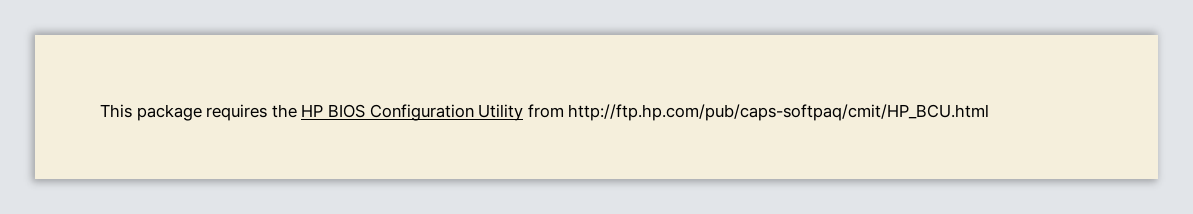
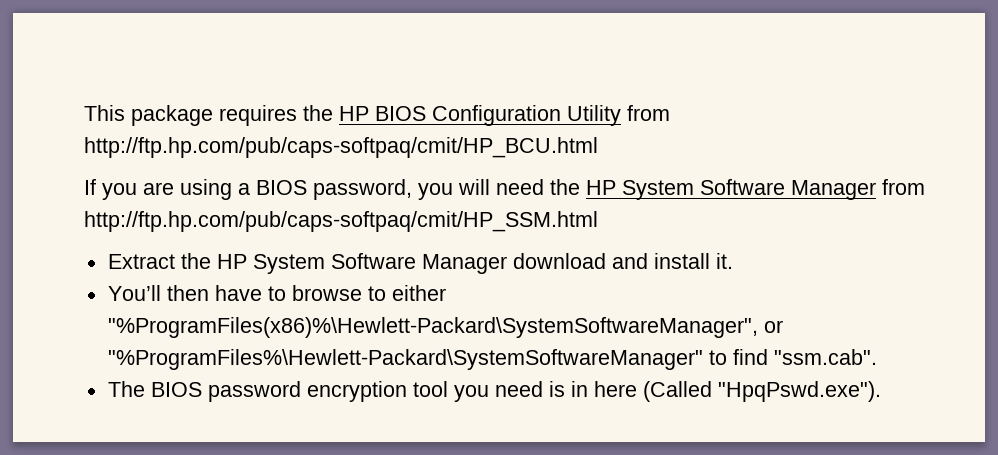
(990, 112) none -> [84,179,925,200] [84,211,598,232] [107,253,733,274] [107,285,446,301] [107,317,783,338] [107,349,877,370] [107,381,881,402] // If you are using a BIOS password, you will need the HP System Software Manager from http://ftp.hp.com/pub/caps-softpaq/cmit/HP_SSM.html // Extract the HP System Software Manager download and install it. // You’ll then have to browse to either "%ProgramFiles(x86)%\Hewlett-Packard\SystemSoftwareManager", or "%ProgramFiles%\Hewlett-Packard\SystemSoftwareManager" to find "ssm.cab". // The BIOS password encryption tool you need is in here (Called "HpqPswd.exe").

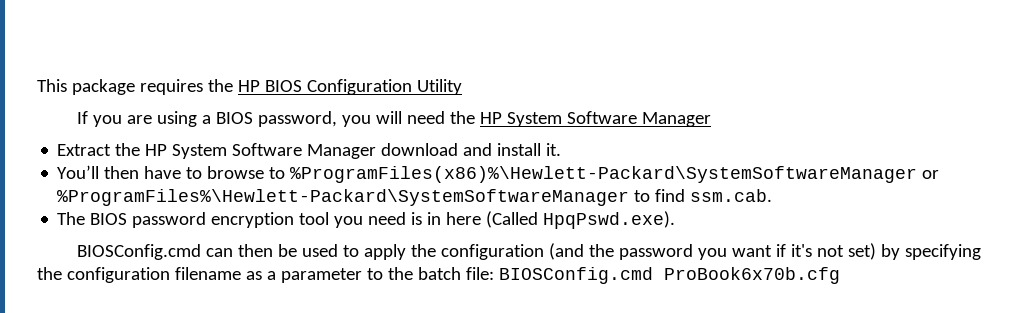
[627,105,670,121] [84,137,598,158] from http://ftp.hp.com/pub/caps-softpaq/cmit/HP_BCU.html -> (462, 87) none
[882,179,925,195] [84,211,598,232] from http://ftp.hp.com/pub/caps-softpaq/cmit/HP_SSM.html -> (712, 119) none
[391,285,446,301] [107,317,783,338] [107,349,703,370] either "%ProgramFiles(x86)%\Hewlett-Packard\SystemSoftwareManager", or "%ProgramFiles%\Hewlett-Packard\SystemSoftwareManager" -> [290,166,940,183] [57,189,630,206] %ProgramFiles(x86)%\Hewlett-Packard\SystemSoftwareManager or %ProgramFiles%\Hewlett-Packard\SystemSoftwareManager
[773,349,877,365] "ssm.cab". -> [690,189,773,202] ssm.cab.
[717,381,881,402] "HpqPswd.exe"). -> [543,211,676,229] [77,243,982,260] [37,267,840,284] HpqPswd.exe). // BIOSConfig.cmd can then be used to apply the configuration (and the password you want if it's not set) by specifying the configuration filename as a parameter to the batch file: BIOSConfig.cmd ProBook6x70b.cfg

